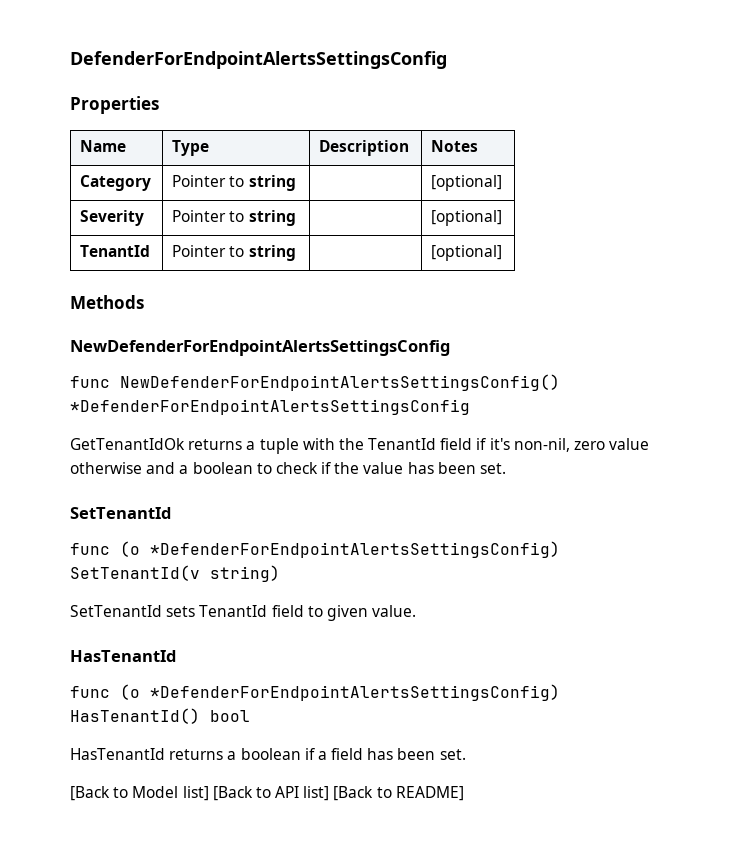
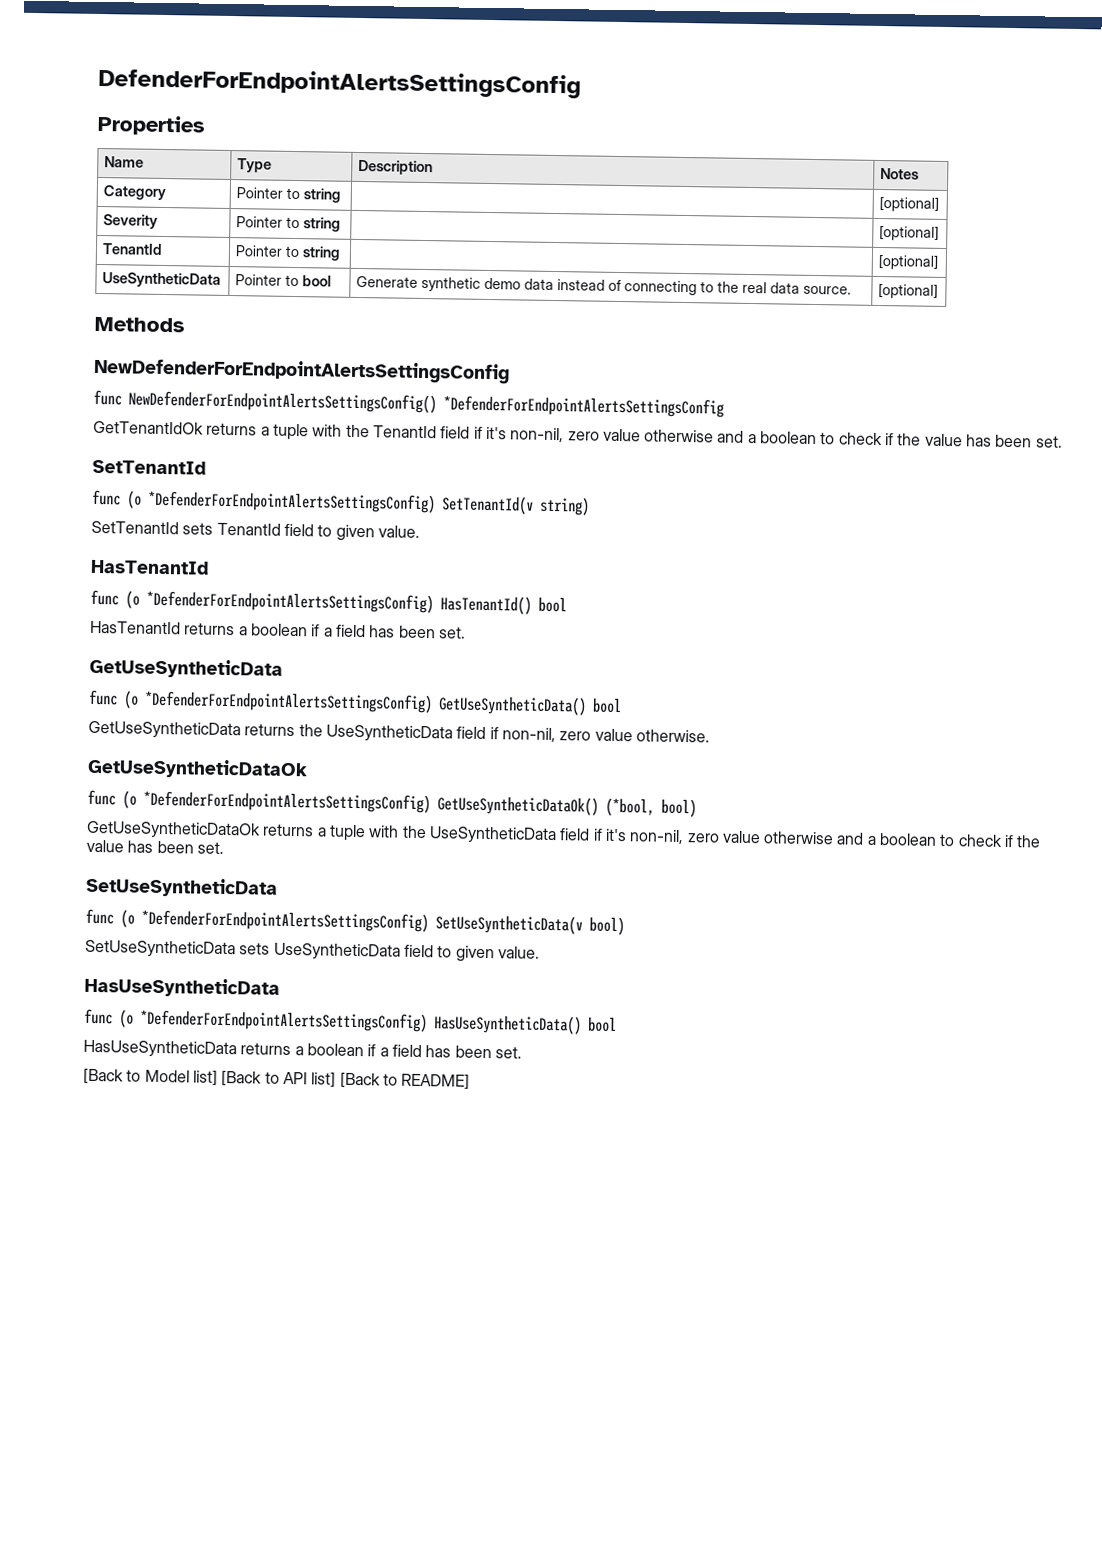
(503, 253) none -> [102,272,222,288] [235,274,332,287] [356,275,852,296] [878,282,939,299] // UseSyntheticData | Pointer to bool | Generate synthetic demo data instead of connecting to the real data source. | [optional]
(466, 754) none -> [89,657,283,679] [88,689,622,716] [88,720,710,743] [87,757,308,780] [87,789,697,818] [86,820,1042,848] [86,839,224,854] [86,876,278,898] [85,908,625,936] [85,939,540,963] [84,976,280,998] [84,1008,617,1035] [83,1039,522,1059] // GetUseSyntheticData // func (o *DefenderForEndpointAlertsSettingsConfig) GetUseSyntheticData() bool // GetUseSyntheticData returns the UseSyntheticData field if non-nil, zero value otherwise. // GetUseSyntheticDataOk // func (o *DefenderForEndpointAlertsSettingsConfig) GetUseSyntheticDataOk() (*bool, bool) // GetUseSyntheticDataOk returns a tuple with the UseSyntheticData field if it's non-nil, zero value otherwise and a boolean to check if the value has been set. // SetUseSyntheticData // func (o *DefenderForEndpointAlertsSettingsConfig) SetUseSyntheticData(v bool) // SetUseSyntheticData sets UseSyntheticData field to given value. // HasUseSyntheticData // func (o *DefenderForEndpointAlertsSettingsConfig) HasUseSyntheticData() bool // HasUseSyntheticData returns a boolean if a field has been set.

